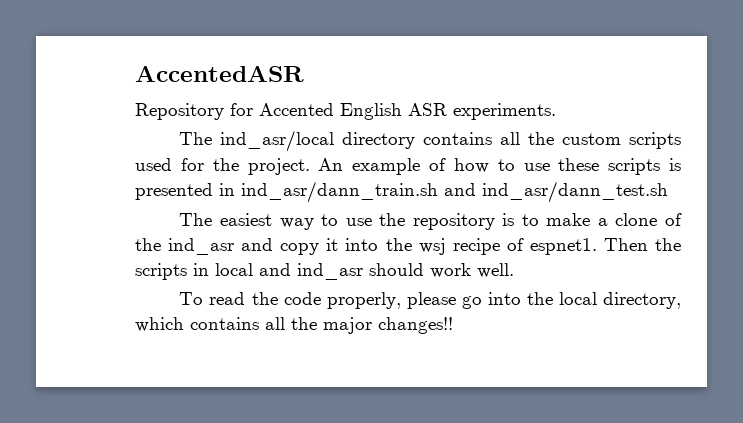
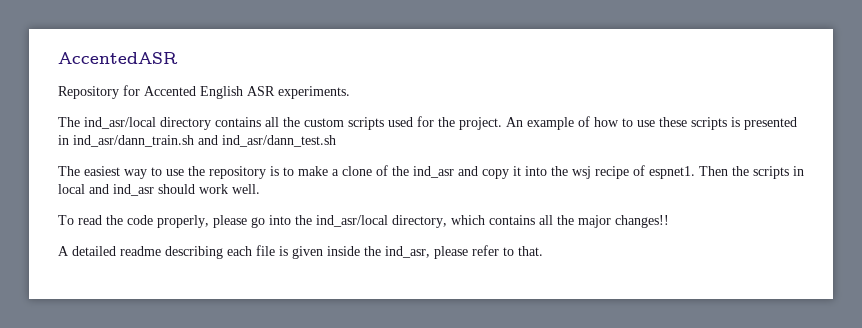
[558,292,597,305] local -> [316,215,388,227] ind_asr/local
(453, 325) none -> [58,245,543,259] // A detailed readme describing each file is given inside the ind_asr, please refer to that.

